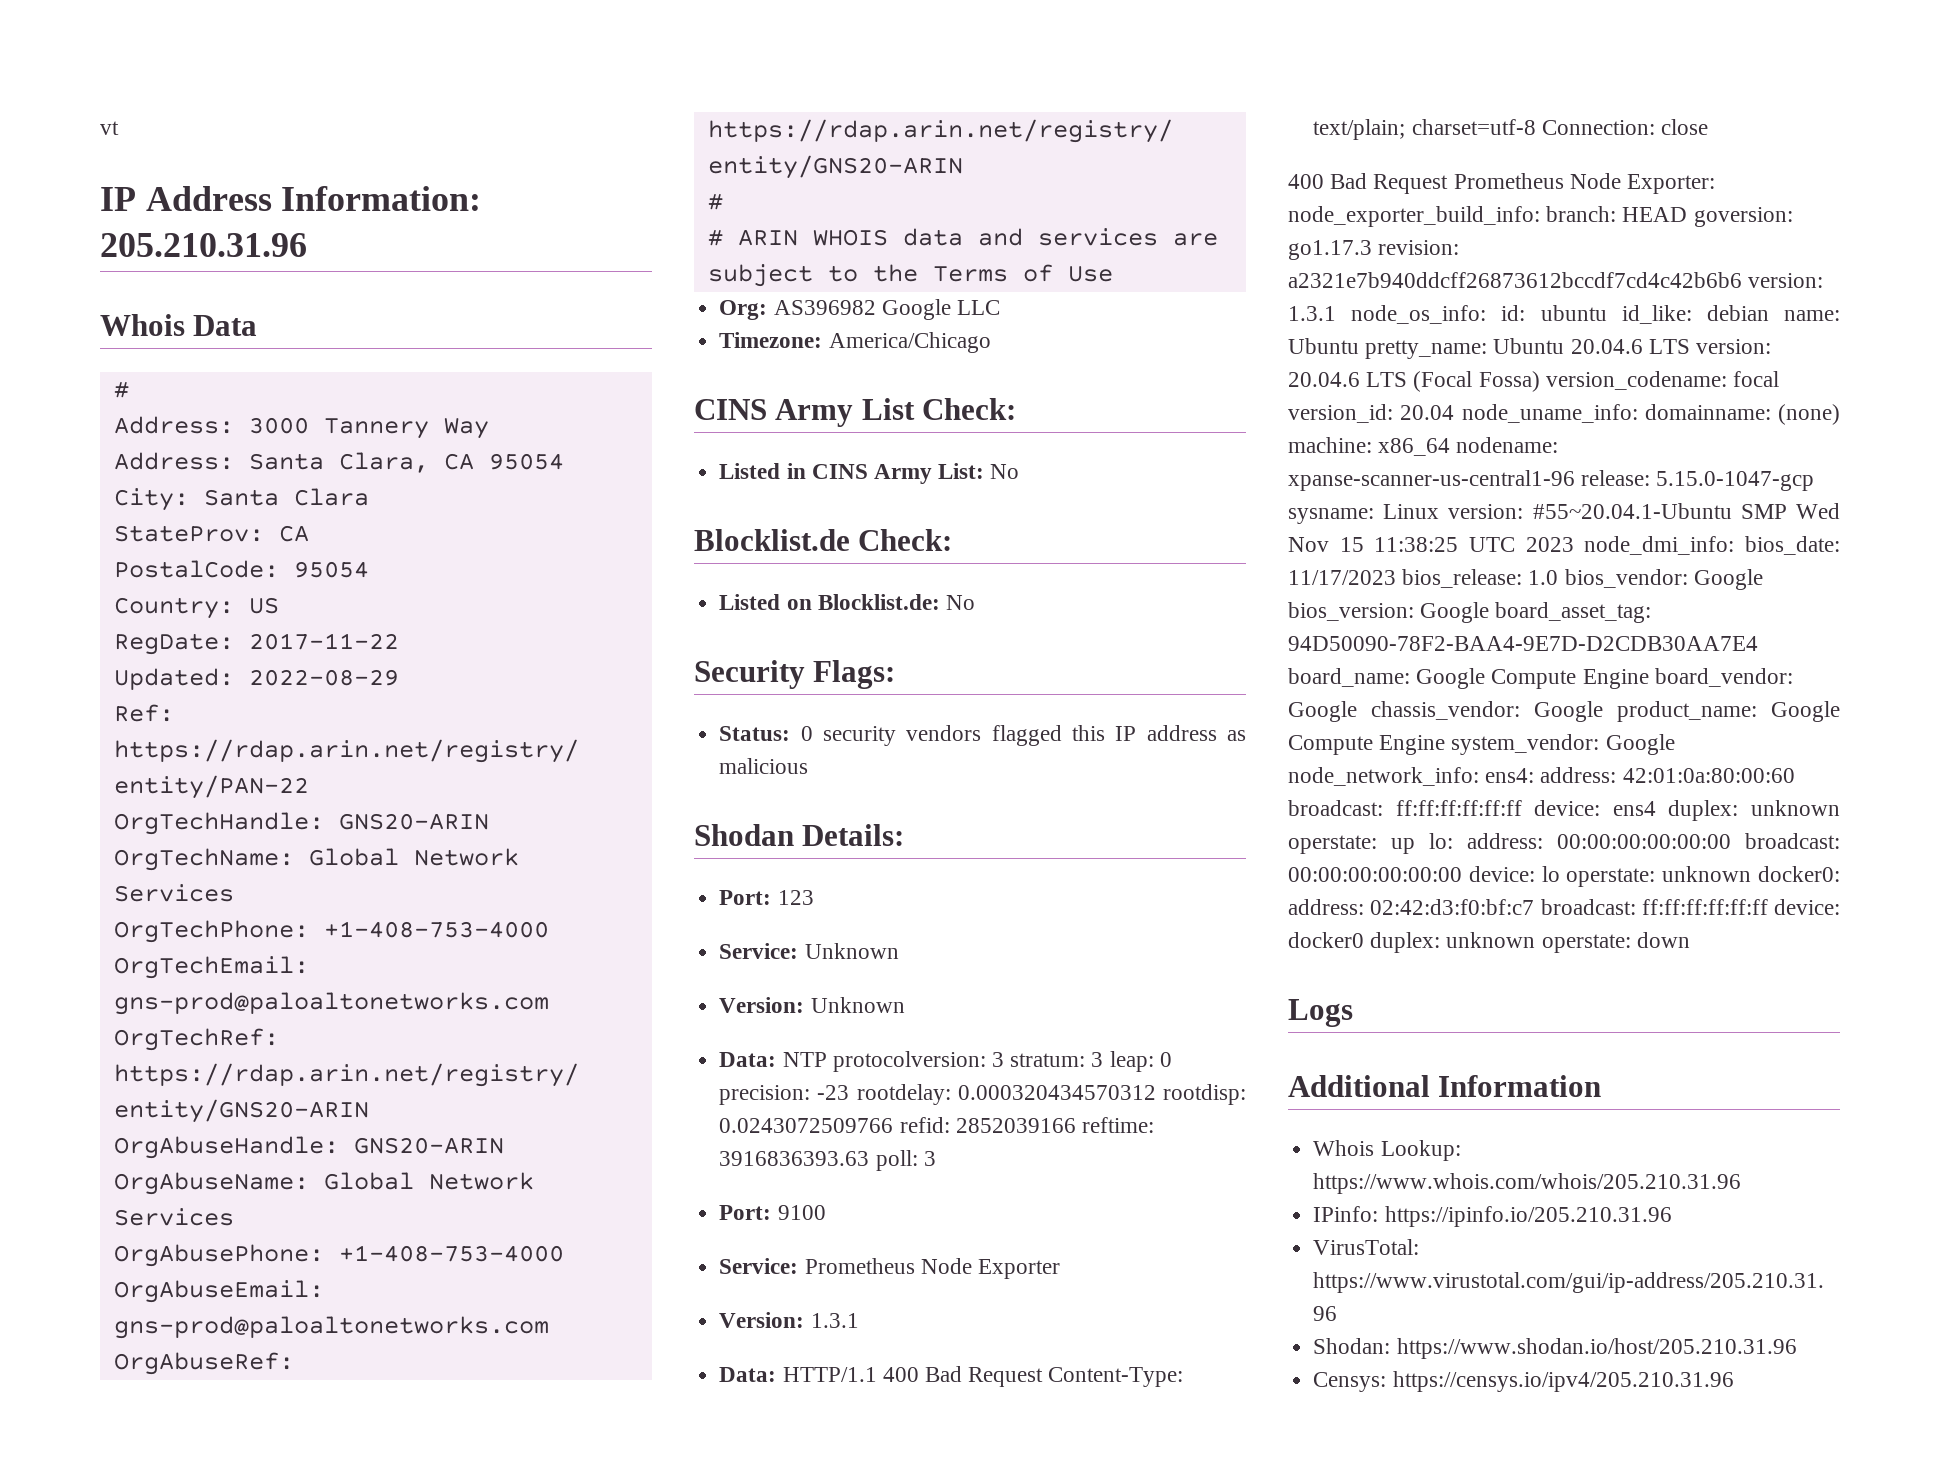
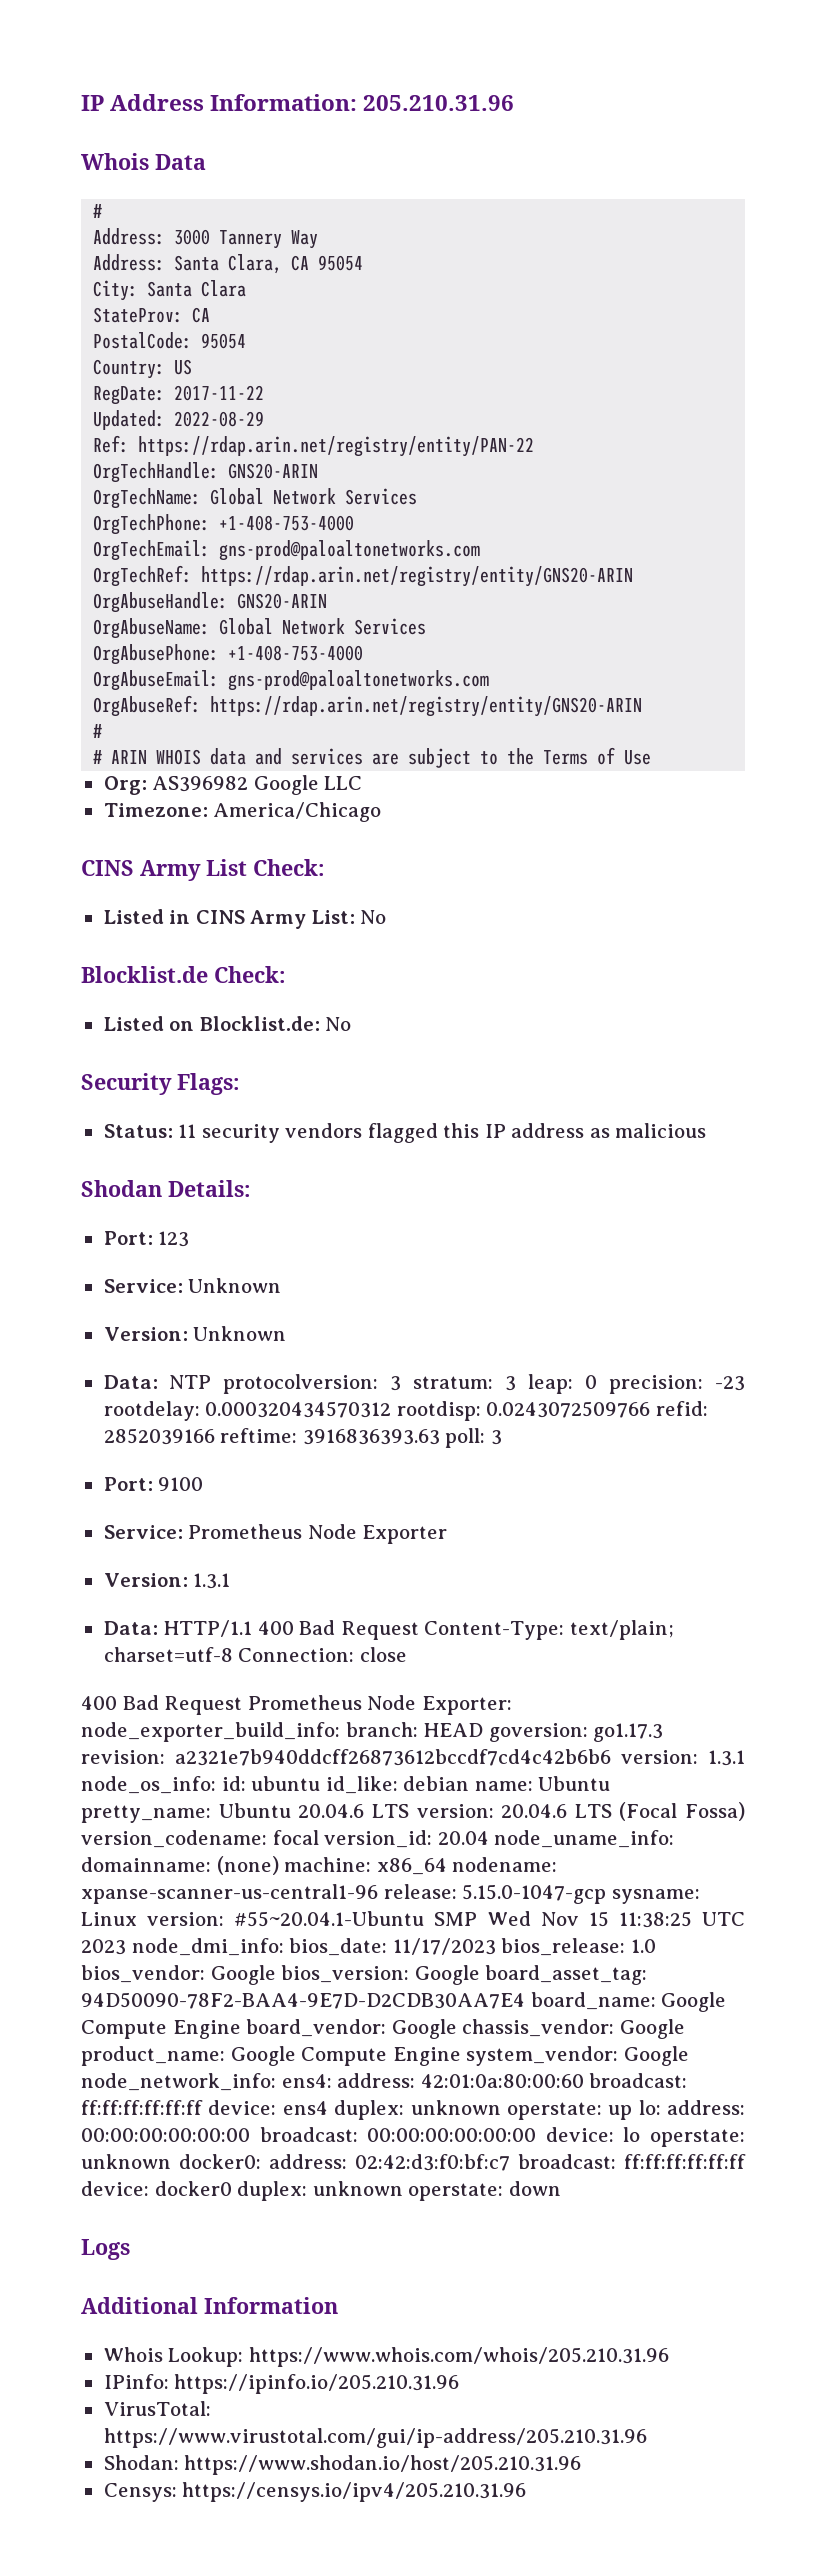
[100,121,119,135] vt // -> (81, 103) none
[800,726,813,741] 0 -> [178,1124,197,1138] 11

